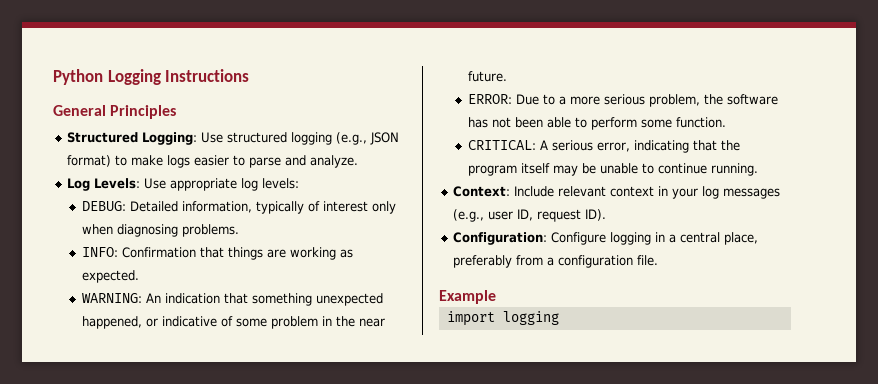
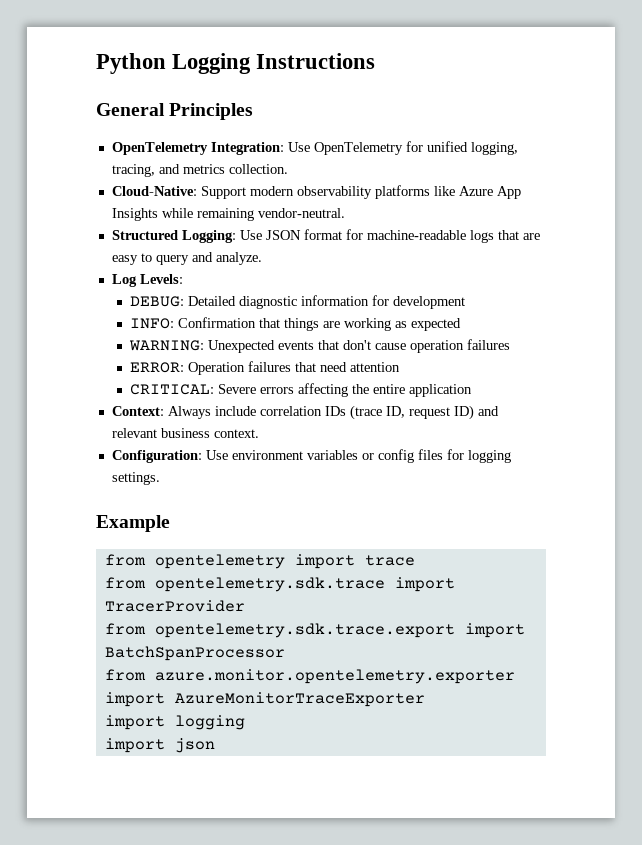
[67,132,400,145] [67,155,359,168] [67,178,300,191] [81,201,396,214] [81,224,239,237] Structured Logging: Use structured logging (e.g., JSON format) to make logs easier to parse and analyze. // Log Levels: Use appropriate log levels: // DEBUG: Detailed information, typically of interest only when diagnosing problems. -> [111,141,518,155] [111,164,288,177] [111,185,521,199] [111,208,345,221] [111,229,540,243] [111,252,262,265] [111,274,183,287] [130,295,466,309] OpenTelemetry Integration: Use OpenTelemetry for unified logging, tracing, and metrics collection. // Cloud-Native: Support modern observability platforms like Azure App Insights while remaining vendor-neutral. // Structured Logging: Use JSON format for machine-readable logs that are easy to query and analyze. // Log Levels: // DEBUG: Detailed diagnostic information for development
[81,270,139,283] expected. -> [411,318,462,331] expected
[145,293,383,306] [81,316,385,329] [467,71,507,82] [467,94,778,107] [467,117,726,130] [467,140,740,153] [467,163,758,176] [453,186,781,199] [453,209,607,222] [453,232,759,245] [453,255,659,268] [439,290,496,304] An indication that something unexpected happened, or indicative of some problem in the near future. // ERROR: Due to a more serious problem, the software has not been able to perform some function. // CRITICAL: A serious error, indicating that the program itself may be unable to continue running. // Context: Include relevant context in your log messages (e.g., user ID, request ID). // Configuration: Configure logging in a central place, preferably from a configuration file. // Example -> [208,339,511,353] [130,361,401,375] [130,383,473,397] [111,405,499,420] [111,428,259,438] [111,449,511,463] [111,472,160,485] [96,515,170,532] [104,554,415,569] [104,577,455,592] [104,600,245,612] [104,623,525,638] [104,646,285,661] [104,669,515,684] [104,692,425,707] Unexpected events that don't cause operation failures // ERROR: Operation failures that need attention // CRITICAL: Severe errors affecting the entire application // Context: Always include correlation IDs (trace ID, request ID) and relevant business context. // Configuration: Use environment variables or config files for logging settings. // Example // from opentelemetry import trace // from opentelemetry.sdk.trace import TracerProvider // from opentelemetry.sdk.trace.export import BatchSpanProcessor // from azure.monitor.opentelemetry.exporter import AzureMonitorTraceExporter
(559, 318) none -> [104,738,215,753] // import json

